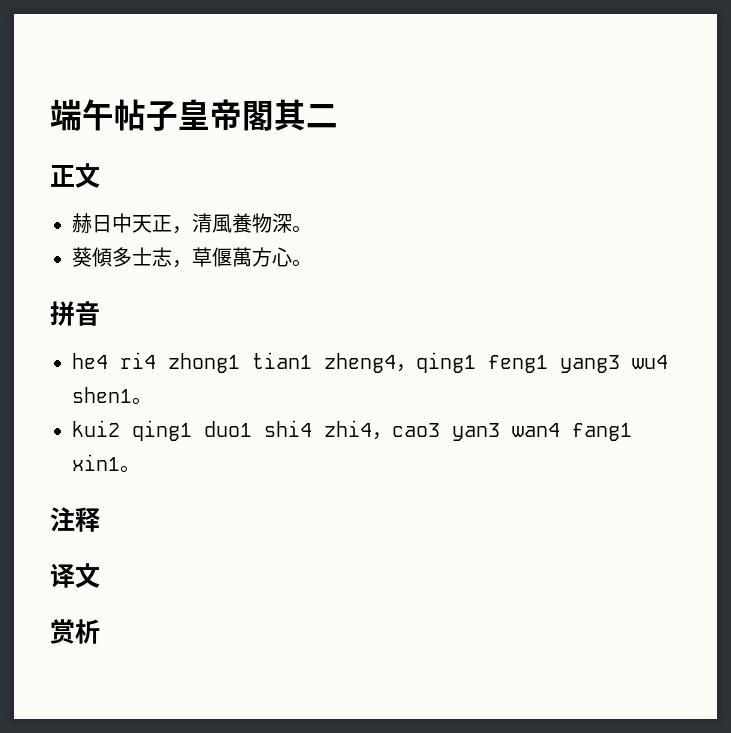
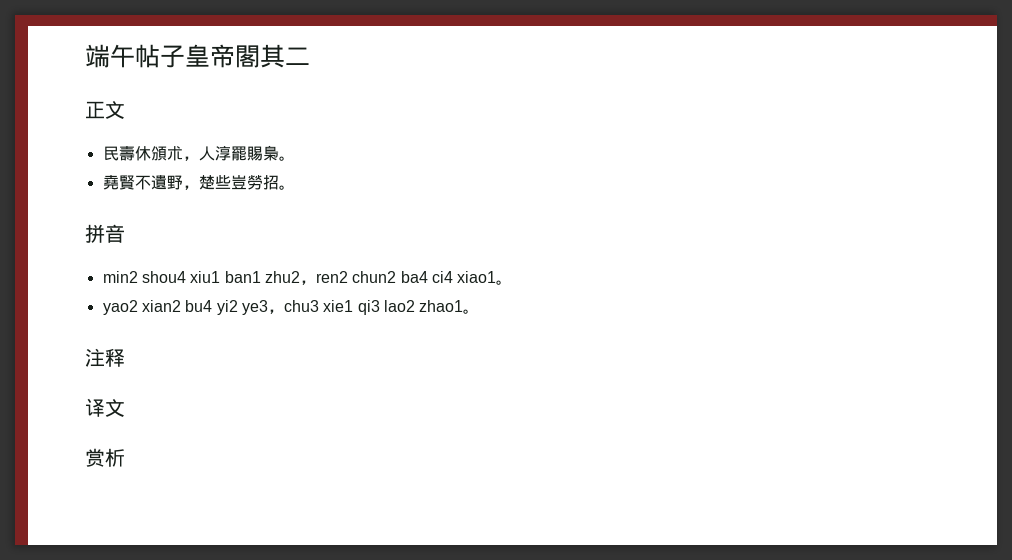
[72,213,312,234] [72,247,312,268] [50,301,100,326] [72,352,668,373] [72,387,152,405] [72,420,632,441] [72,454,120,471] 赫日中天正，清風養物深。 // 葵傾多士志，草偃萬方心。 // 拼音 // he4 ri4 zhong1 tian1 zheng4，qing1 feng1 yang3 wu4 shen1。 // kui2 qing1 duo1 shi4 zhi4，cao3 yan3 wan4 fang1 xin1 -> [102,145,295,161] [102,175,295,190] [85,224,125,243] [102,271,513,285] [102,300,464,315] 民壽休頒朮，人淳罷賜梟。 // 堯賢不遺野，楚些豈勞招。 // 拼音 // min2 shou4 xiu1 ban1 zhu2，ren2 chun2 ba4 ci4 xiao1。 // yao2 xian2 bu4 yi2 ye3，chu3 xie1 qi3 lao2 zhao1

